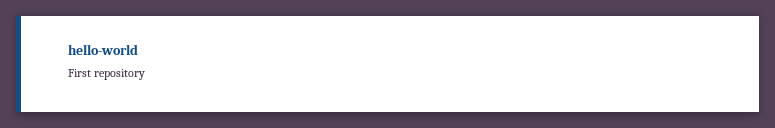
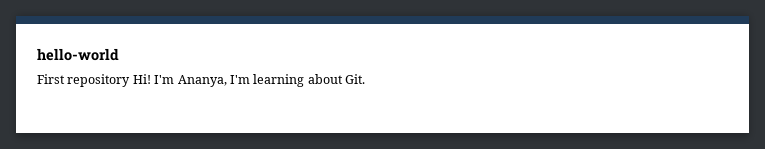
(146, 74) none -> [132,74,365,87] Hi! I'm Ananya, I'm learning about Git.

